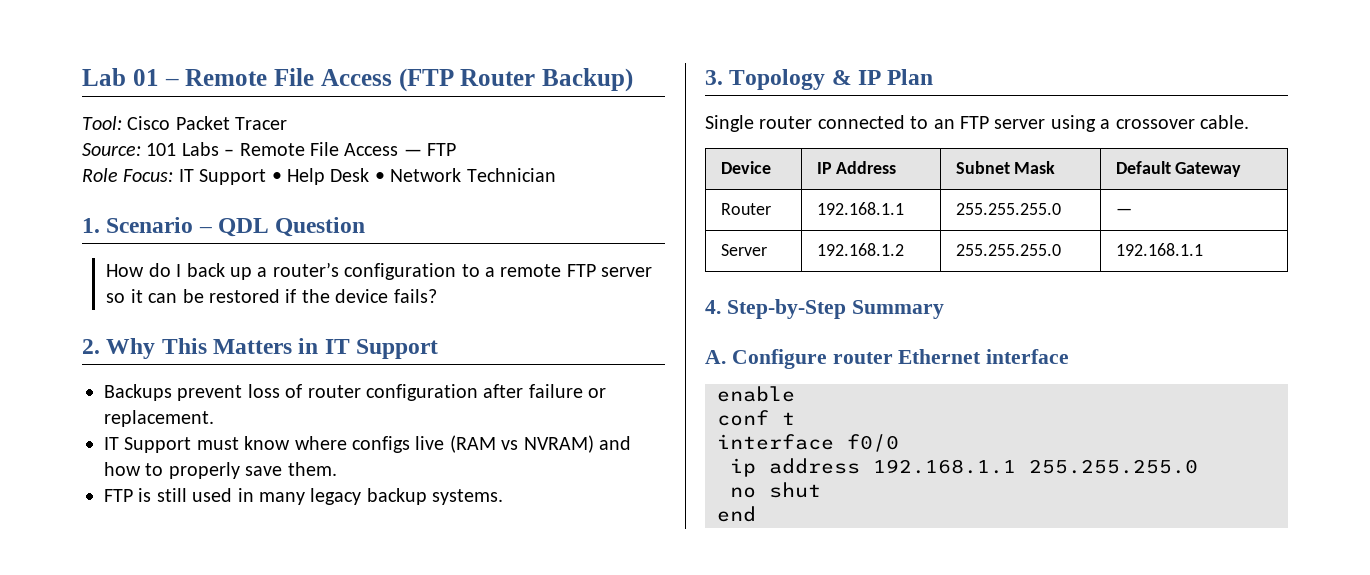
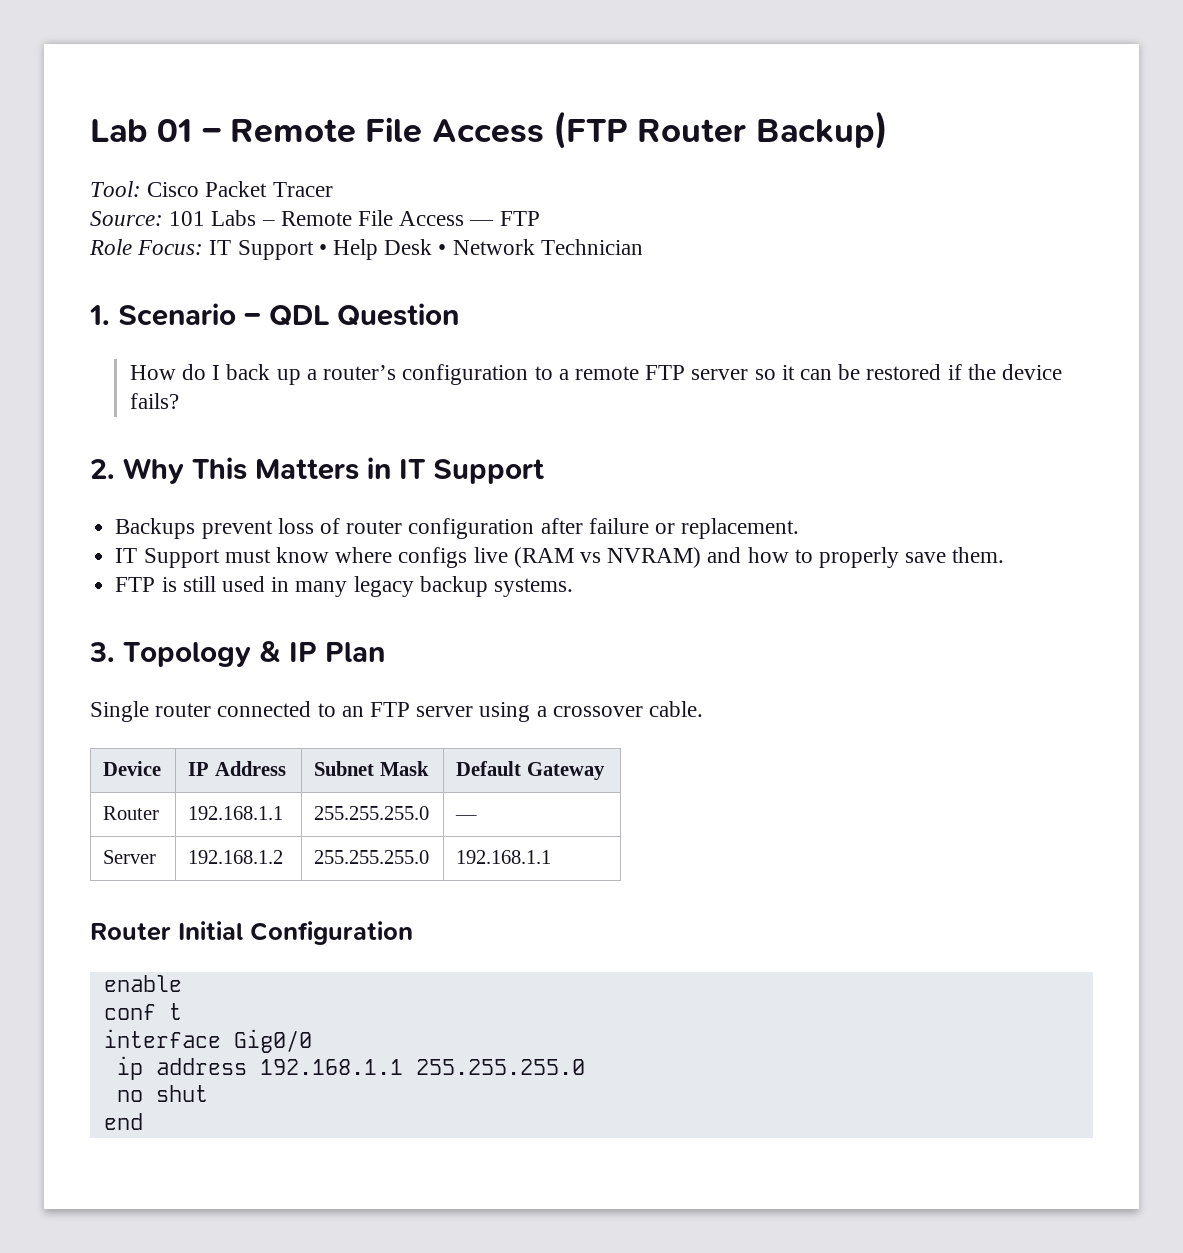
[705,299,944,319] [705,349,1070,369] 4. Step-by-Step Summary // A. Configure router Ethernet interface -> [90,921,413,945] Router Initial Configuration
[847,434,899,452] f0/0 -> [233,1029,312,1053] Gig0/0

